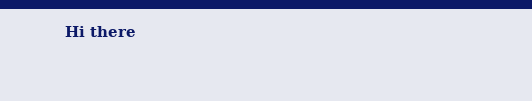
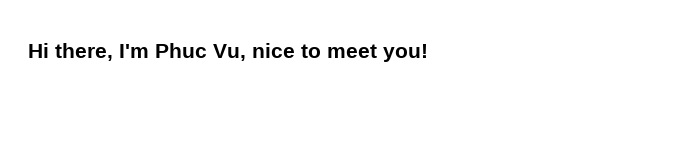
[90,26,136,37] there -> [55,43,428,62] there, I'm Phuc Vu, nice to meet you!

